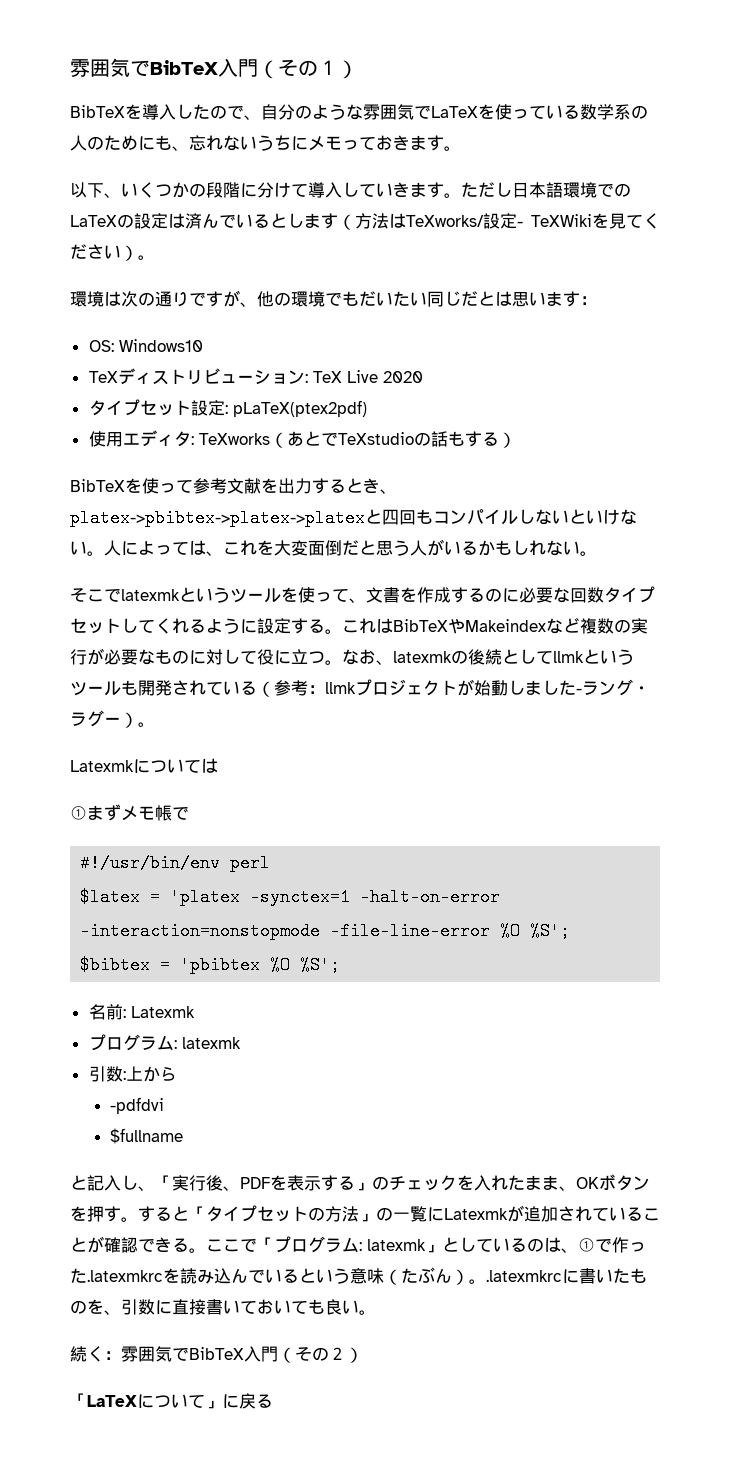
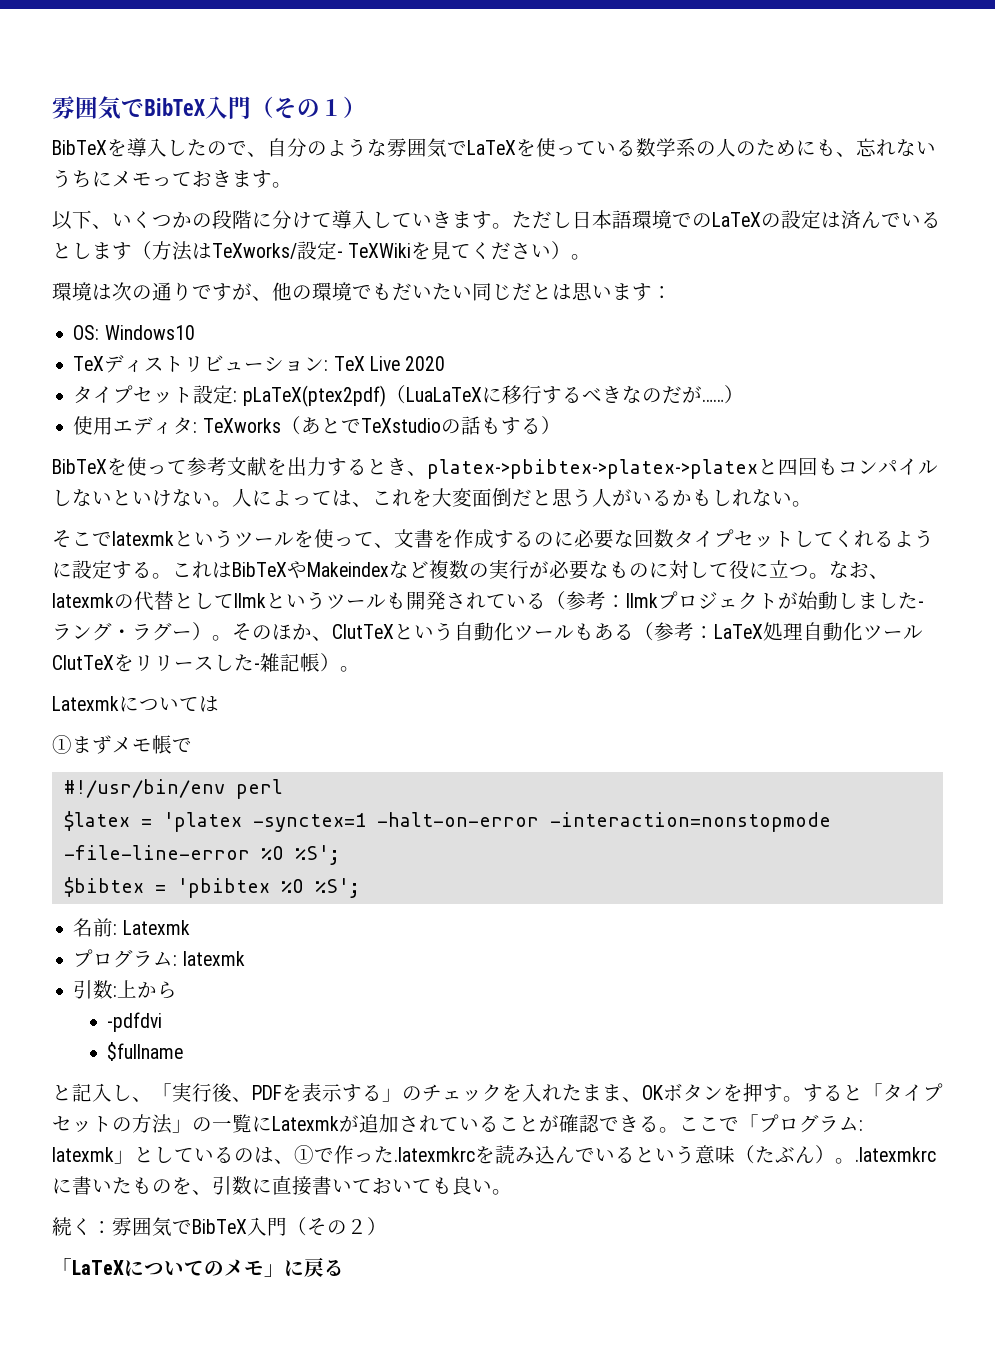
(367, 408) none -> [385,385,744,404] （LuaLaTeXに移行するべきなのだが……）
[468,649,502,665] 後続 -> [134,591,174,611] 代替
(155, 724) none -> [232,622,923,641] [52,653,360,672] そのほか、ClutTeXという自動化ツールもある（参考：LaTeX処理自動化ツールClutTeXをリリースした-雑記帳）。
(205, 1401) none -> [204,1259,264,1276] のメモ

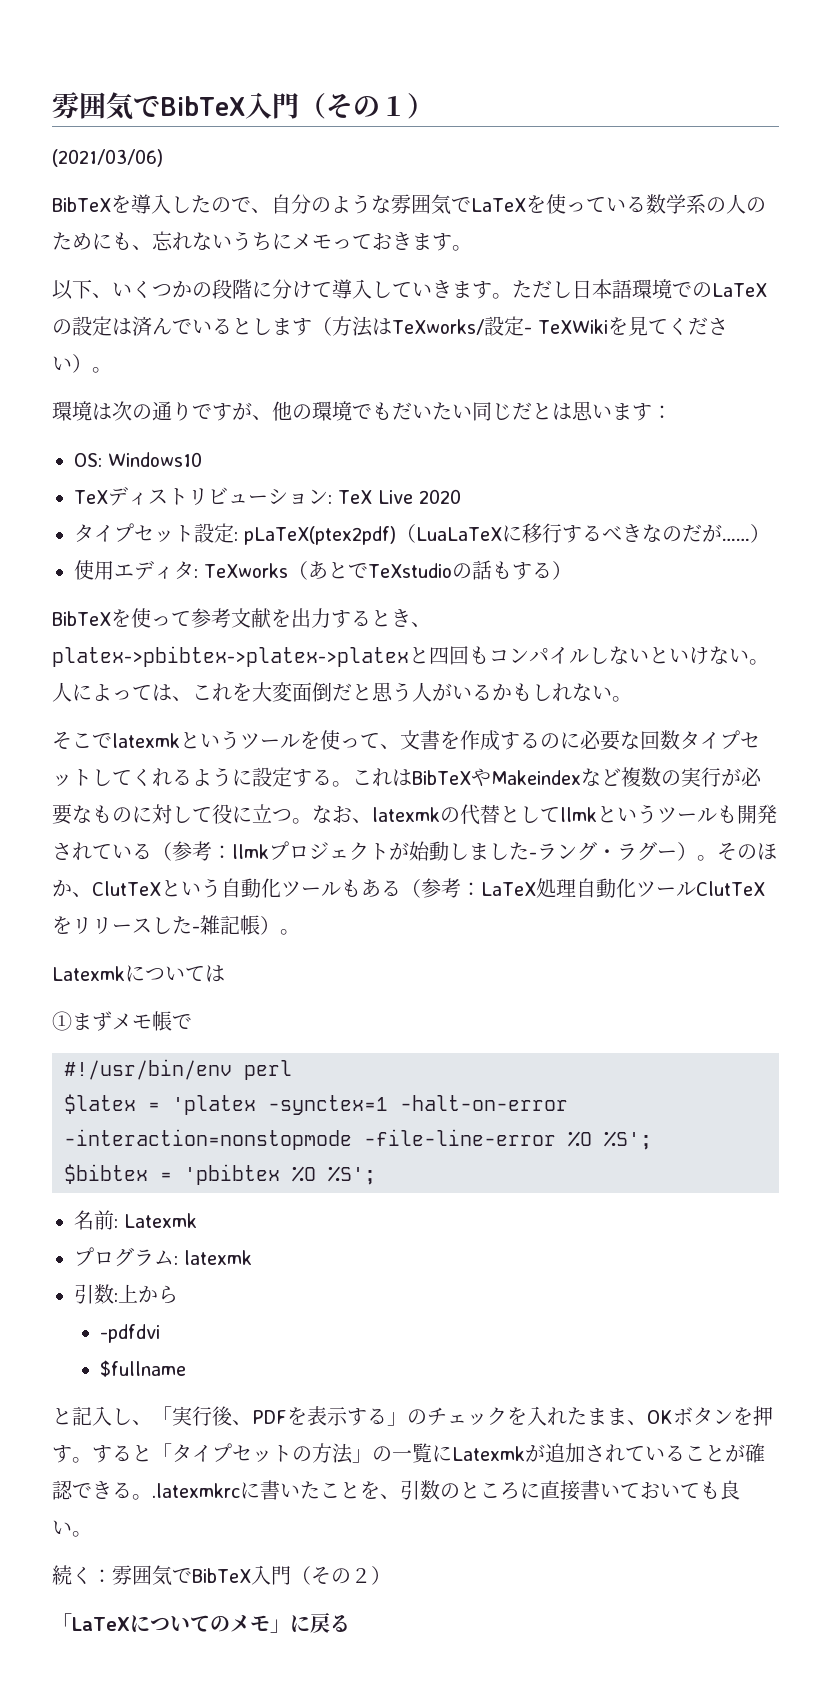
(366, 107) none -> [52,149,163,167] // (2021/03/06)
[679,1114,863,1133] [52,1145,855,1164] ここで「プログラム: latexmk」としているのは、①で作った.latexmkrcを読み込んでいるという意味（たぶん）。 -> (152, 1497) none
[132,1177,172,1194] もの -> [320,1482,360,1499] こと
(252, 1185) none -> [440,1482,520,1499] のところ

